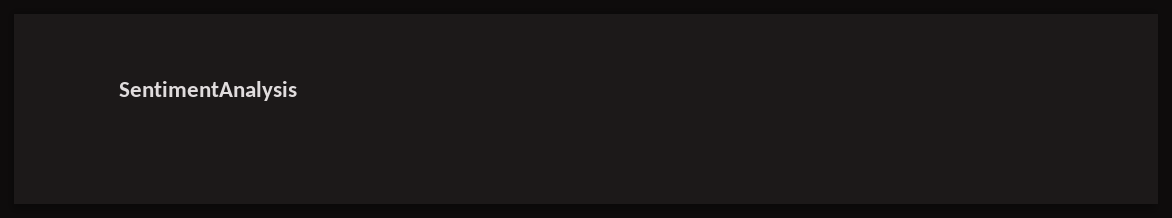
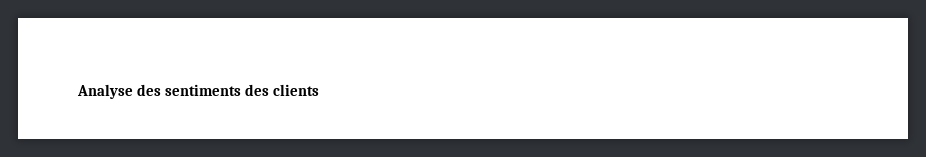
[119,81,297,101] SentimentAnalysis -> [77,84,320,99] Analyse des sentiments des clients

